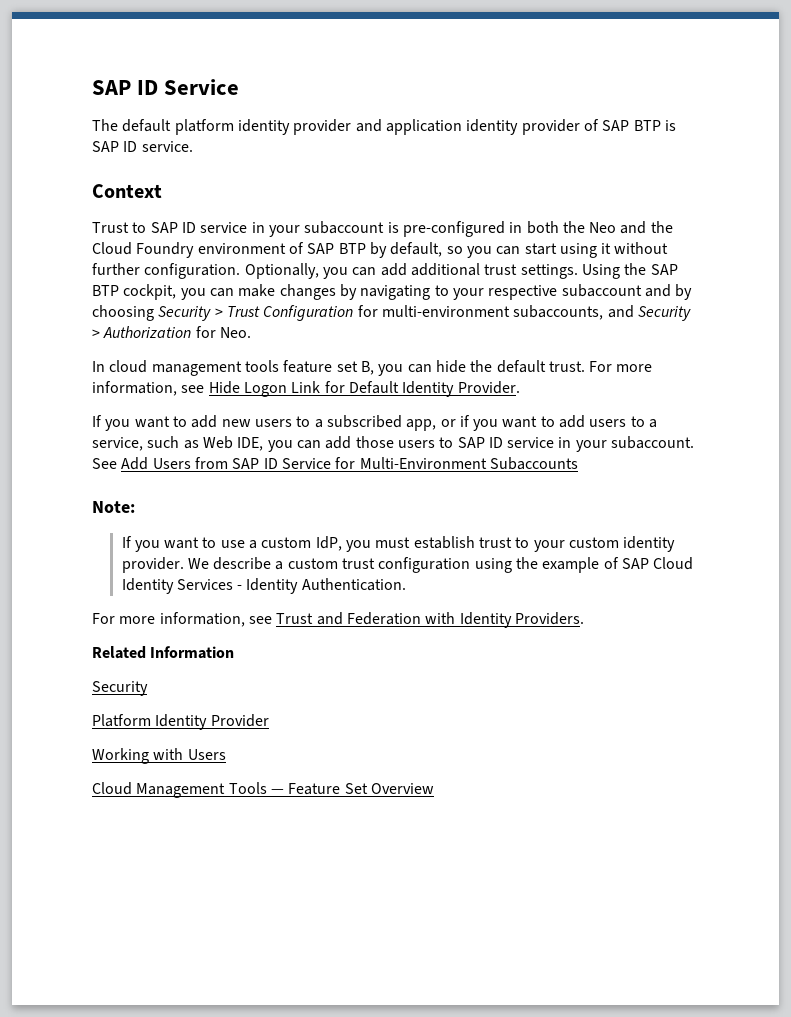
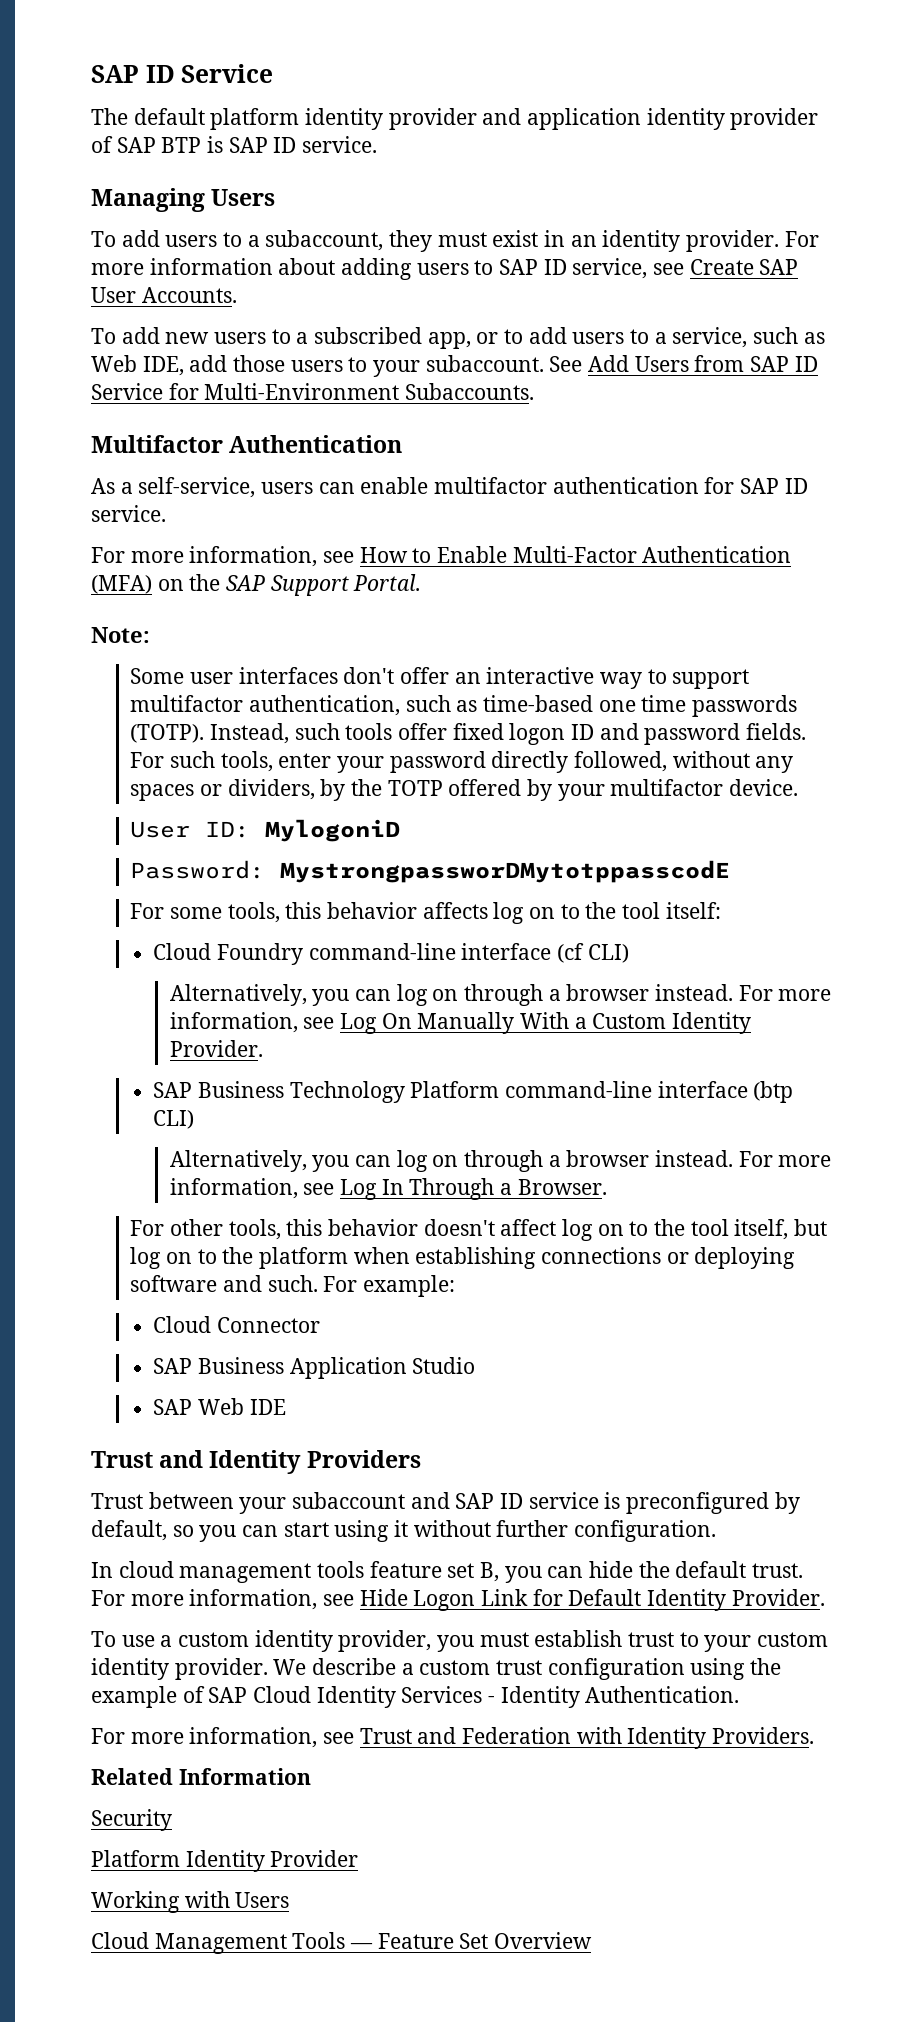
[92,184,162,198] [92,221,673,237] [92,242,366,258] Context // Trust to SAP ID service in your subaccount is pre-configured in both the Neo and the Cloud Foundry environment of SAP BTP -> [91,188,276,212] [91,230,819,252] [91,258,799,280] [91,287,237,303] [91,327,825,349] [91,355,818,377] [91,383,535,400] [91,435,403,453] [91,477,808,498] [91,505,166,522] [91,546,792,567] [91,574,421,596] [91,627,150,643] [130,667,750,689] [130,695,797,717] [130,723,806,745] [130,751,794,773] [130,779,798,801] [130,819,401,842] [130,860,731,883] [130,902,721,924] [153,943,629,965] [169,984,832,1006] [169,1012,751,1034] [169,1040,263,1057] [153,1081,794,1103] [153,1110,195,1129] [169,1150,832,1172] [169,1178,607,1200] [130,1219,827,1241] [130,1247,796,1269] [130,1275,455,1297] [153,1316,321,1333] [153,1357,476,1379] [153,1398,286,1415] [91,1450,421,1474] [91,1492,770,1514] Managing Users // To add users to a subaccount, they must exist in an identity provider. For more information about adding users to SAP ID service, see Create SAP User Accounts. // To add new users to a subscribed app, or to add users to a service, such as Web IDE, add those users to your subaccount. See Add Users from SAP ID Service for Multi-Environment Subaccounts. // Multifactor Authentication // As a self-service, users can enable multifactor authentication for SAP ID service. // For more information, see How to Enable Multi-Factor Authentication (MFA) on the SAP Support Portal. // Note: // Some user interfaces don't offer an interactive way to support multifactor authentication, such as time-based one time passwords (TOTP). Instead, such tools offer fixed logon ID and password fields. For such tools, enter your password directly followed, without any spaces or dividers, by the TOTP offered by your multifactor device. // User ID: MylogoniD // Password: MystrongpassworDMytotppasscodE // For some tools, this behavior affects log on to the tool itself: // Cloud Foundry command-line interface (cf CLI) // Alternatively, you can log on through a browser instead. For more information, see Log On Manually With a Custom Identity Provider. // SAP Business Technology Platform command-line interface (btp CLI) // Alternatively, you can log on through a browser instead. For more information, see Log In Through a Browser. // For other tools, this behavior doesn't affect log on to the tool itself, but log on to the platform when establishing connections or deploying software and such. For example: // Cloud Connector // SAP Business Application Studio // SAP Web IDE // Trust and Identity Providers // Trust between your subaccount and SAP ID service is preconfigured
[244,263,678,279] [92,284,693,300] [92,305,691,321] [92,326,251,338] Optionally, you can add additional trust settings. Using the SAP BTP cockpit, you can make changes by navigating to your respective subaccount and by choosing Security > Trust Configuration for multi-environment subaccounts, and Security > Authorization for Neo. -> (717, 1531) none
[92,415,658,431] [92,436,695,452] [92,457,578,470] [92,501,135,513] [121,536,217,552] If you want to add new users to a subscribed app, or if you want to add users to a service, such as Web IDE, you can add those users to SAP ID service in your subaccount. See Add Users from SAP ID Service for Multi-Environment Subaccounts // Note: // If you want to -> [91,1631,116,1647] To
[315,536,342,551] IdP, -> [254,1630,432,1652] identity provider,

